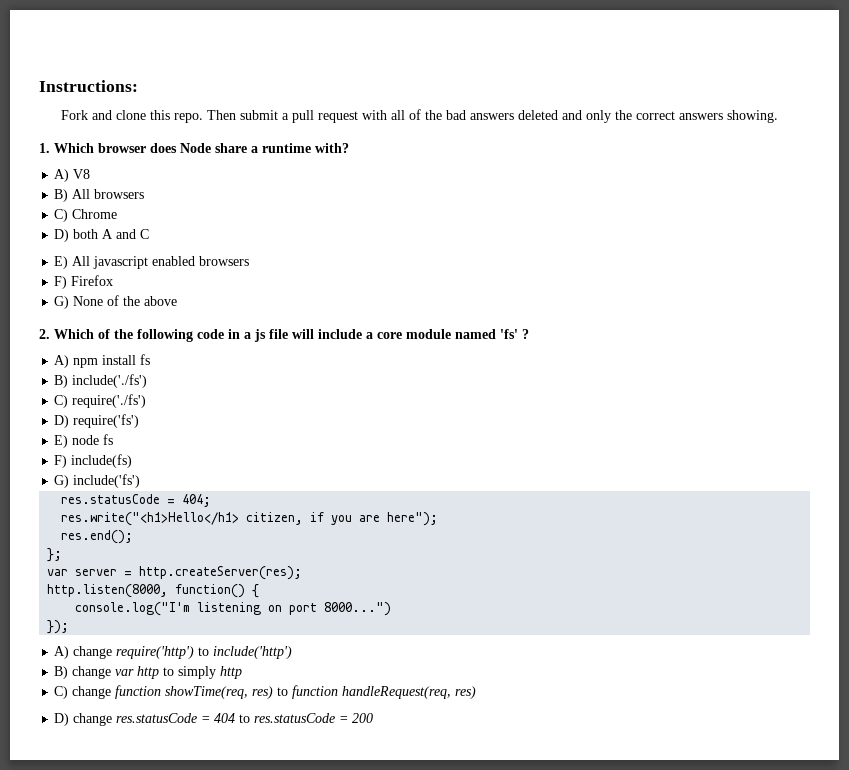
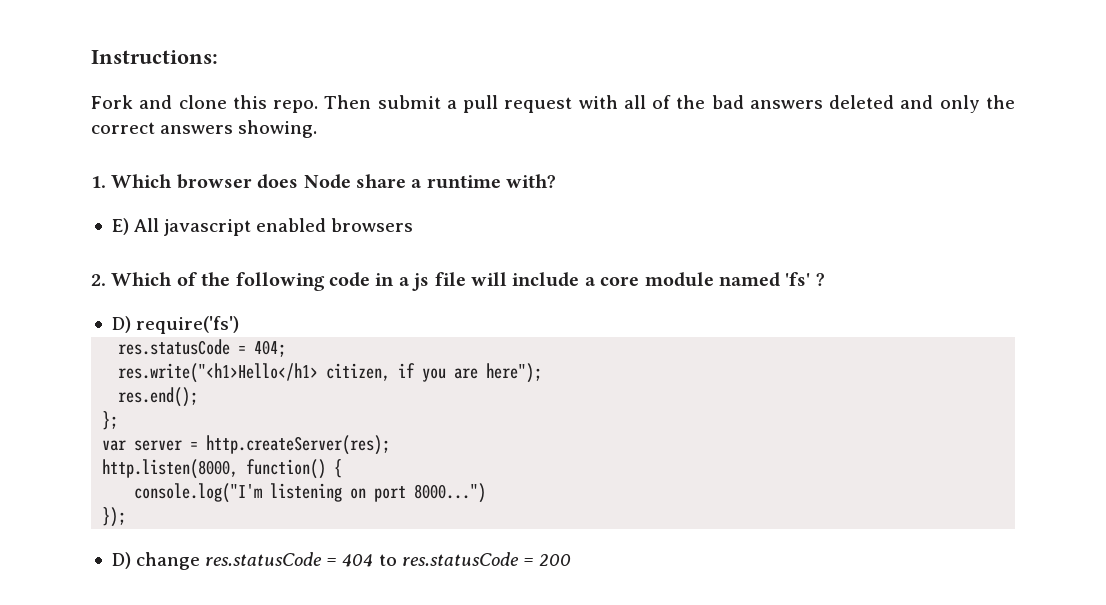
[54,169,91,182] [54,189,145,202] [54,209,118,222] [54,229,150,242] // A) V8 // B) All browsers // C) Chrome // D) both A and C -> (557, 181) none
[54,275,114,289] [54,295,178,309] // F) Firefox // G) None of the above -> (414, 225) none
[54,354,151,368] [54,374,148,388] [54,394,147,408] [54,414,140,428] [54,434,114,448] [54,454,133,468] [54,474,141,488] A) npm install fs // B) include('./fs') // C) require('./fs') // D) require('fs') // E) node fs // F) include(fs) // G) include('fs') -> [111,316,240,334] D) require('fs')
[54,646,293,659] [54,666,243,679] [54,685,477,699] // A) change require('http') to include('http') // B) change var http to simply http // C) change function showTime(req, res) to function handleRequest(req, res) -> (127, 517) none

